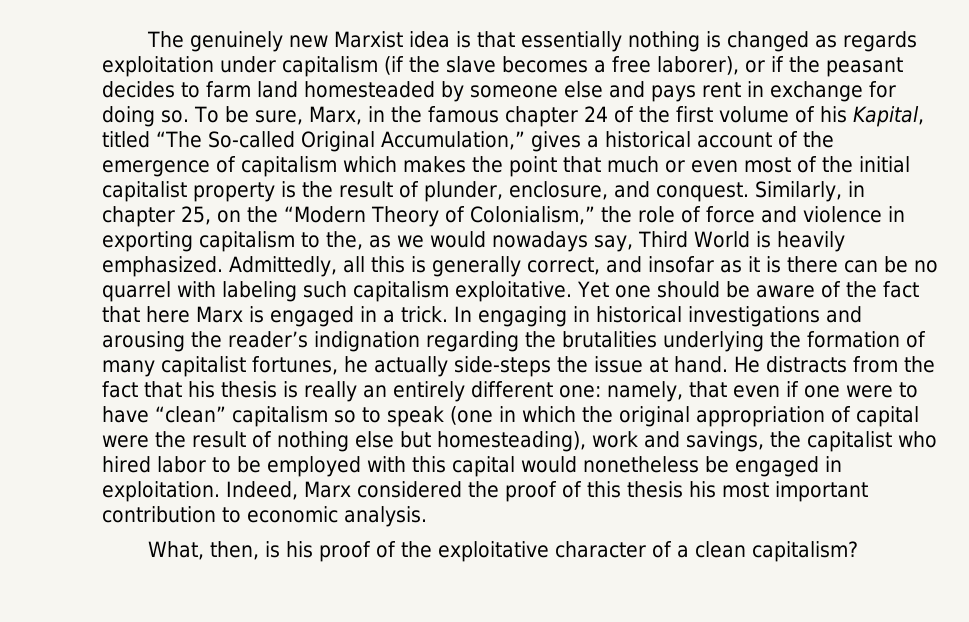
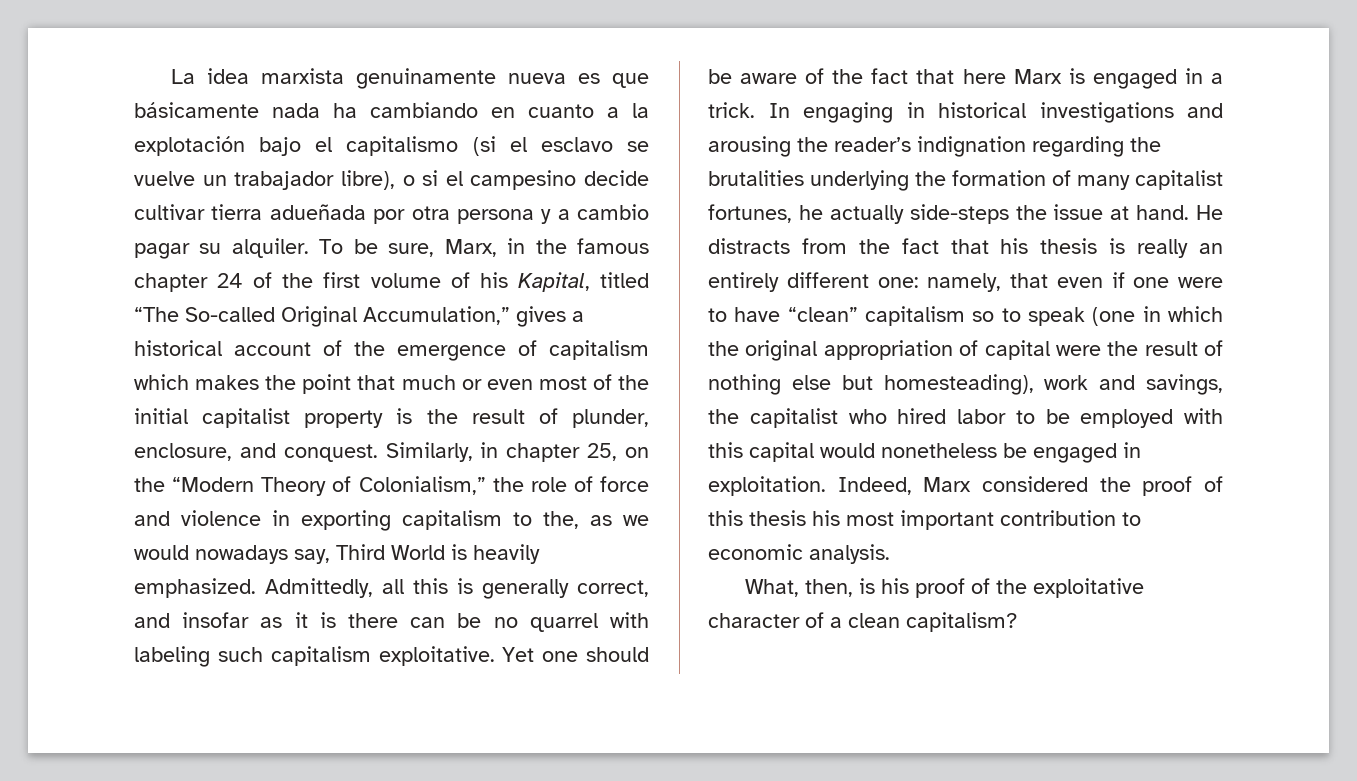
[147,31,918,52] [102,56,903,77] [102,81,896,102] [102,106,189,127] The genuinely new Marxist idea is that essentially nothing is changed as regards exploitation under capitalism (if the slave becomes a free laborer), or if the peasant decides to farm land homesteaded by someone else and pays rent in exchange for doing so. -> [170,68,649,89] [134,102,649,118] [134,136,650,156] [134,170,649,190] [134,204,649,224] [134,238,309,259] La idea marxista genuinamente nueva es que básicamente nada ha cambiando en cuanto a la explotación bajo el capitalismo (si el esclavo se vuelve un trabajador libre), o si el campesino decide cultivar tierra adueñada por otra persona y a cambio pagar su alquiler.

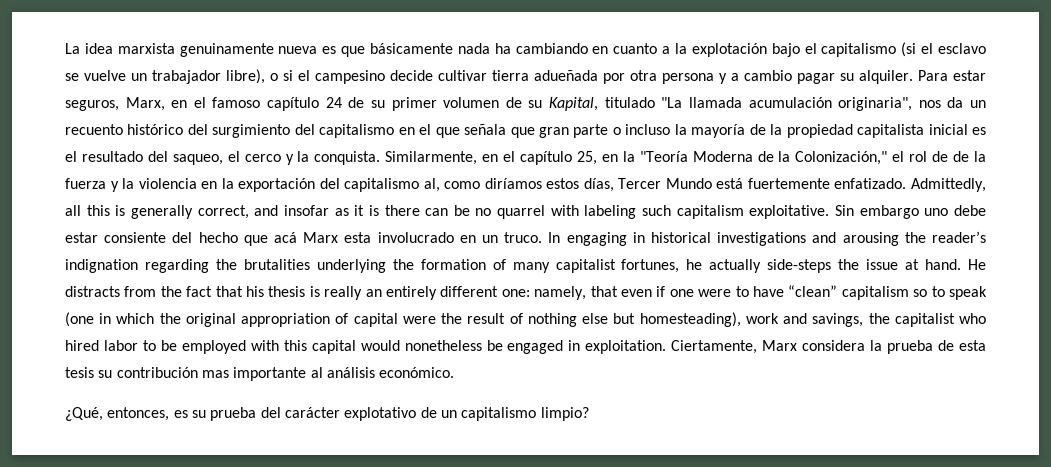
[319,238,650,257] [134,272,649,292] [134,306,584,327] [134,340,649,361] [134,374,650,394] [134,408,650,428] [134,442,649,462] [134,476,649,496] [134,510,649,531] [134,544,540,564] [134,578,256,598] To be sure, Marx, in the famous chapter 24 of the first volume of his Kapital, titled “The So-called Original Accumulation,” gives a historical account of the emergence of capitalism which makes the point that much or even most of the initial capitalist property is the result of plunder, enclosure, and conquest. Similarly, in chapter 25, on the “Modern Theory of Colonialism,” the role of force and violence in exporting capitalism to the, as we would nowadays say, Third World is heavily emphasized. -> [918,70,986,81] [65,97,986,111] [65,124,987,138] [65,151,986,165] [65,178,907,192] Para estar seguros, Marx, en el famoso capítulo 24 de su primer volumen de su Kapital, titulado "La llamada acumulación originaria", nos da un recuento histórico del surgimiento del capitalismo en el que señala que gran parte o incluso la mayoría de la propiedad capitalista inicial es el resultado del saqueo, el cerco y la conquista. Similarmente, en el capítulo 25, en la "Teoría Moderna de la Colonización," el rol de de la fuerza y la violencia en la exportación del capitalismo al, como diríamos estos días, Tercer Mundo está fuertemente enfatizado.
[502,647,649,662] [708,68,1223,89] [708,102,755,118] Yet one should be aware of the fact that here Marx is engaged in a trick. -> [835,205,987,219] [65,232,543,246] Sin embargo uno debe estar consiente del hecho que acá Marx esta involucrado en un truco.
[837,476,1223,496] [708,510,1141,530] [708,544,890,564] [744,578,1144,598] [708,612,1017,632] Indeed, Marx considered the proof of this thesis his most important contribution to economic analysis. // What, then, is his proof of the exploitative character of a clean capitalism? -> [671,340,987,354] [65,367,455,381] [65,407,589,421] Ciertamente, Marx considera la prueba de esta tesis su contribución mas importante al análisis económico. // ¿Qué, entonces, es su prueba del carácter explotativo de un capitalismo limpio?

